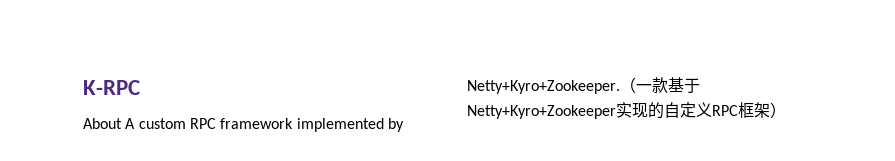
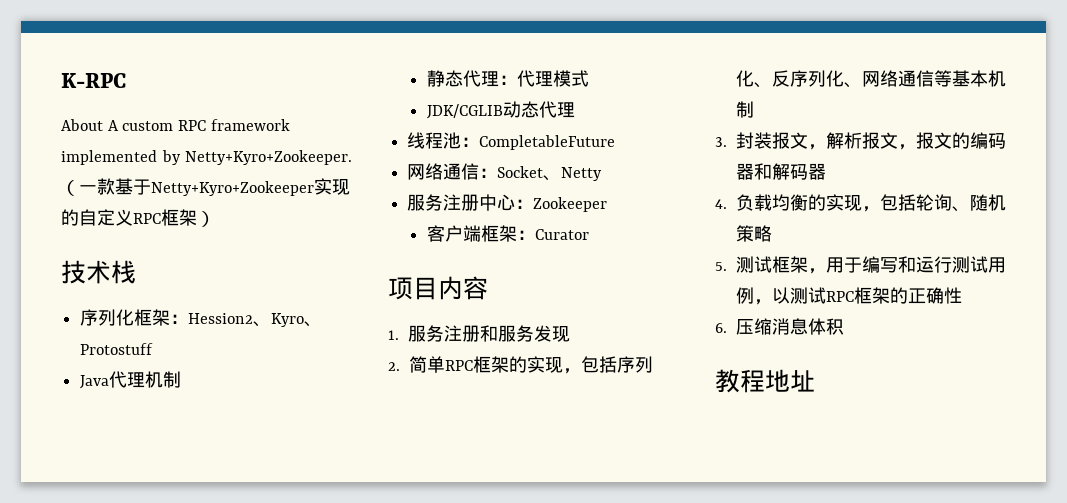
(786, 110) none -> [61,260,136,284] [80,309,323,327] [80,343,154,355] [80,371,182,389] [427,70,590,87] [427,101,576,119] [407,132,616,150] [407,163,603,181] [407,194,608,212] [427,225,590,242] [388,276,488,300] [388,325,570,342] [388,356,653,374] [735,70,1006,88] [735,101,754,118] [715,132,1006,150] [735,163,826,180] [715,194,1006,212] [735,225,772,242] [715,256,1006,274] [735,287,962,305] [715,318,844,335] [715,369,815,393] // 技术栈 // 序列化框架：Hession2、Kyro、Protostuff // Java代理机制 // 静态代理：代理模式 // JDK/CGLIB动态代理 // 线程池：CompletableFuture // 网络通信：Socket、Netty // 服务注册中心：Zookeeper // 客户端框架：Curator // 项目内容 // 1.服务注册和服务发现 // 2.简单RPC框架的实现，包括序列化、反序列化、网络通信等基本机制 // 3.封装报文，解析报文，报文的编码器和解码器 // 4.负载均衡的实现，包括轮询、随机策略 // 5.测试框架，用于编写和运行测试用例，以测试RPC框架的正确性 // 6.压缩消息体积 // 教程地址

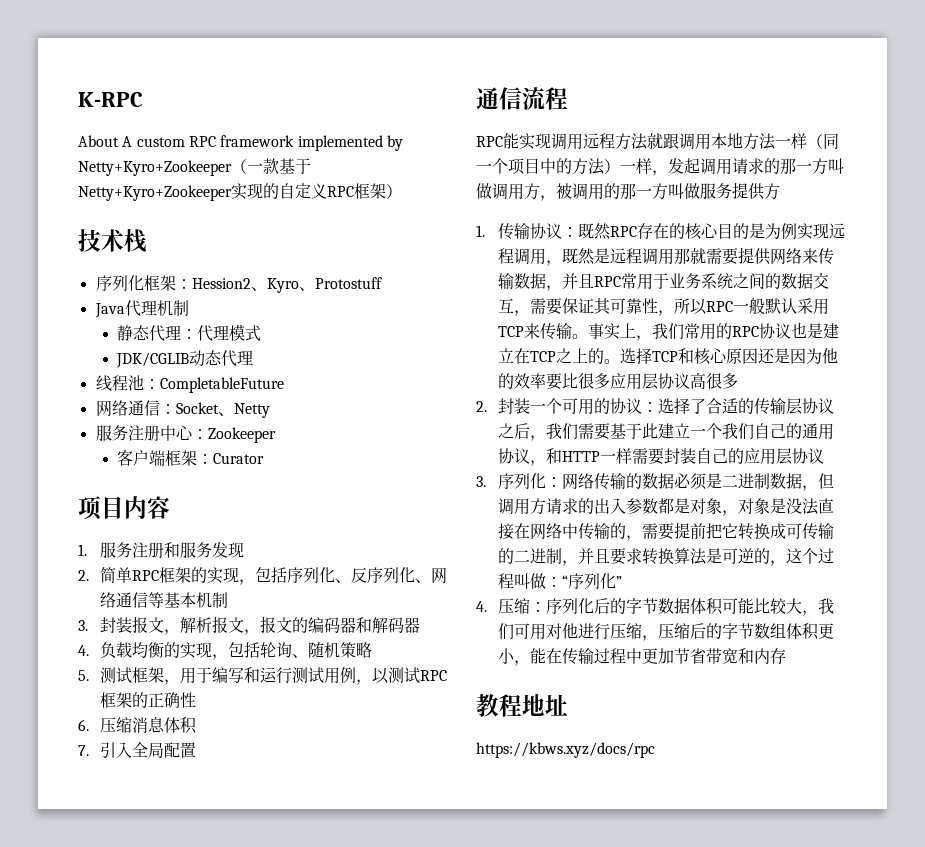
[185,150,352,165] Netty+Kyro+Zookeeper. -> [78,160,232,176] Netty+Kyro+Zookeeper
(844, 326) none -> [78,742,196,759] [476,87,568,110] [476,132,839,150] [476,158,844,176] [476,182,780,201] [476,223,845,240] [497,247,834,266] [497,272,829,291] [497,298,829,316] [497,322,839,341] [497,348,838,365] [497,372,738,390] [476,398,834,415] [497,423,834,441] [497,448,824,466] [476,473,834,491] [497,498,834,516] [497,522,834,541] [497,548,834,566] [497,573,622,589] [476,598,834,616] [497,623,834,641] [497,648,786,666] // 7.引入全局配置 // 通信流程 // RPC能实现调用远程方法就跟调用本地方法一样（同一个项目中的方法）一样，发起调用请求的那一方叫做调用方，被调用的那一方叫做服务提供方 // 1.传输协议：既然RPC存在的核心目的是为例实现远程调用，既然是远程调用那就需要提供网络来传输数据，并且RPC常用于业务系统之间的数据交互，需要保证其可靠性，所以RPC一般默认采用TCP来传输。事实上，我们常用的RPC协议也是建立在TCP之上的。选择TCP和核心原因还是因为他的效率要比很多应用层协议高很多 // 2.封装一个可用的协议：选择了合适的传输层协议之后，我们需要基于此建立一个我们自己的通用协议，和HTTP一样需要封装自己的应用层协议 // 3.序列化：网络传输的数据必须是二进制数据，但调用方请求的出入参数都是对象，对象是没法直接在网络中传输的，需要提前把它转换成可传输的二进制，并且要求转换算法是可逆的，这个过程叫做：“序列化” // 4.压缩：序列化后的字节数据体积可能比较大，我们可用对他进行压缩，压缩后的字节数组体积更小，能在传输过程中更加节省带宽和内存
(815, 381) none -> [476,742,655,758] // https://kbws.xyz/docs/rpc

